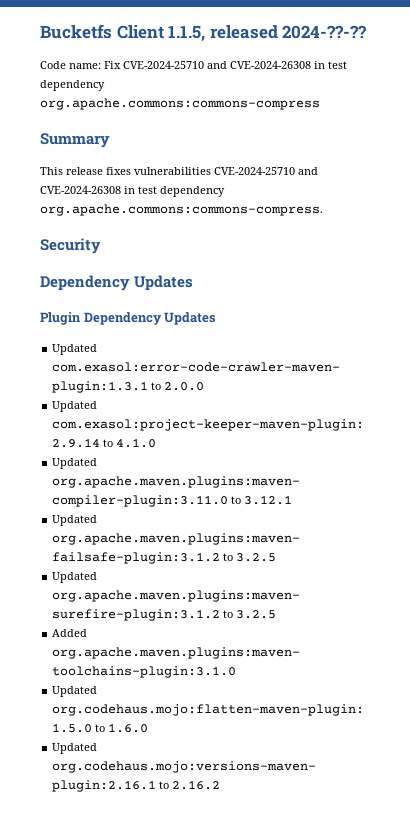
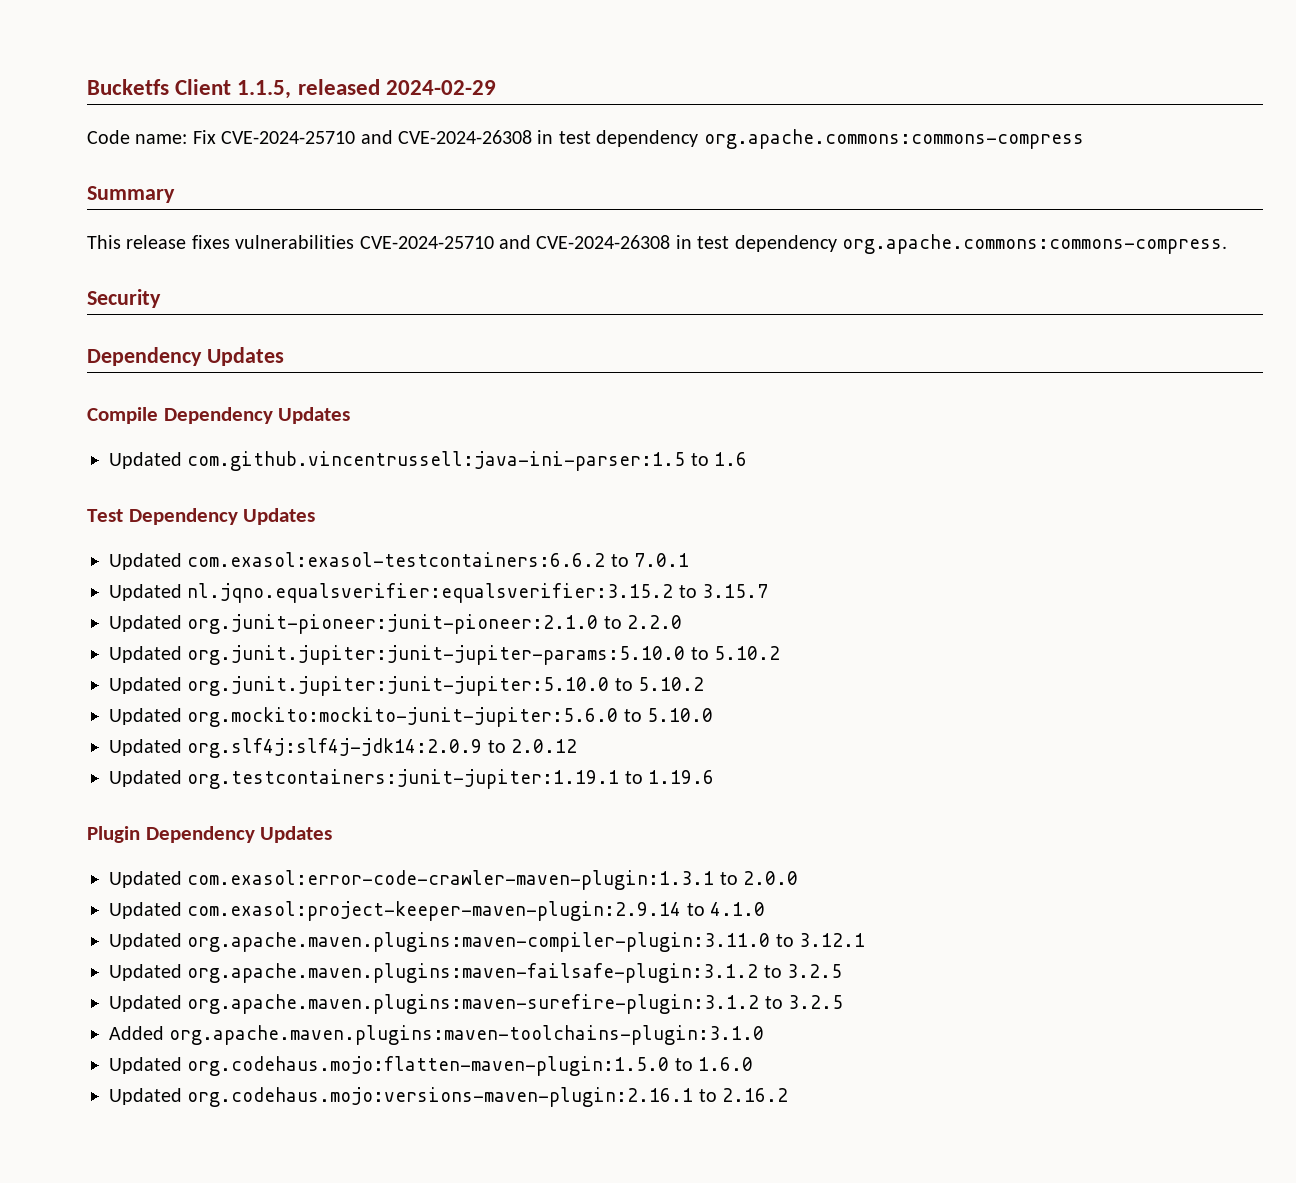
[282,25,368,39] 2024-??-?? -> [385,80,496,95] 2024-02-29
(194, 283) none -> [87,407,351,424] [109,451,748,471] [87,508,316,525] [109,552,690,570] [109,583,769,603] [109,614,683,634] [109,645,781,665] [109,676,705,696] [109,707,714,727] [109,738,578,758] [109,769,715,789] // Compile Dependency Updates // Updated com.github.vincentrussell:java-ini-parser:1.5 to 1.6 // Test Dependency Updates // Updated com.exasol:exasol-testcontainers:6.6.2 to 7.0.1 // Updated nl.jqno.equalsverifier:equalsverifier:3.15.2 to 3.15.7 // Updated org.junit-pioneer:junit-pioneer:2.1.0 to 2.2.0 // Updated org.junit.jupiter:junit-jupiter-params:5.10.0 to 5.10.2 // Updated org.junit.jupiter:junit-jupiter:5.10.0 to 5.10.2 // Updated org.mockito:mockito-junit-jupiter:5.6.0 to 5.10.0 // Updated org.slf4j:slf4j-jdk14:2.0.9 to 2.0.12 // Updated org.testcontainers:junit-jupiter:1.19.1 to 1.19.6

